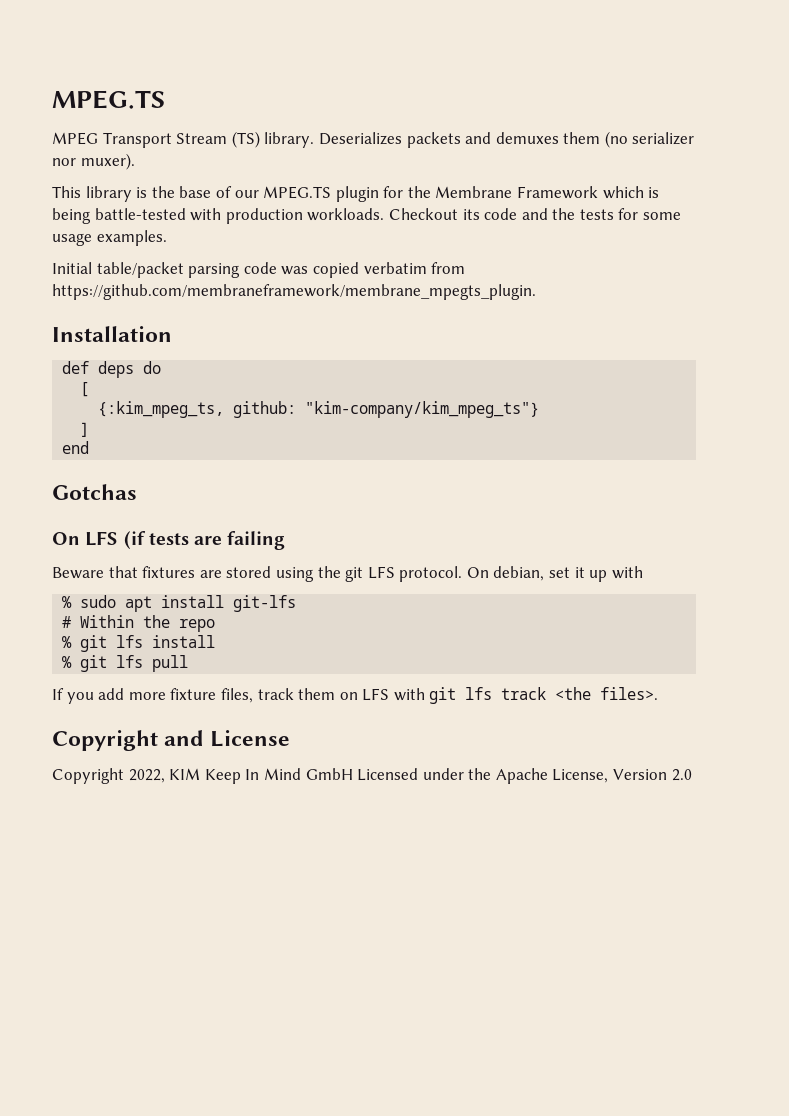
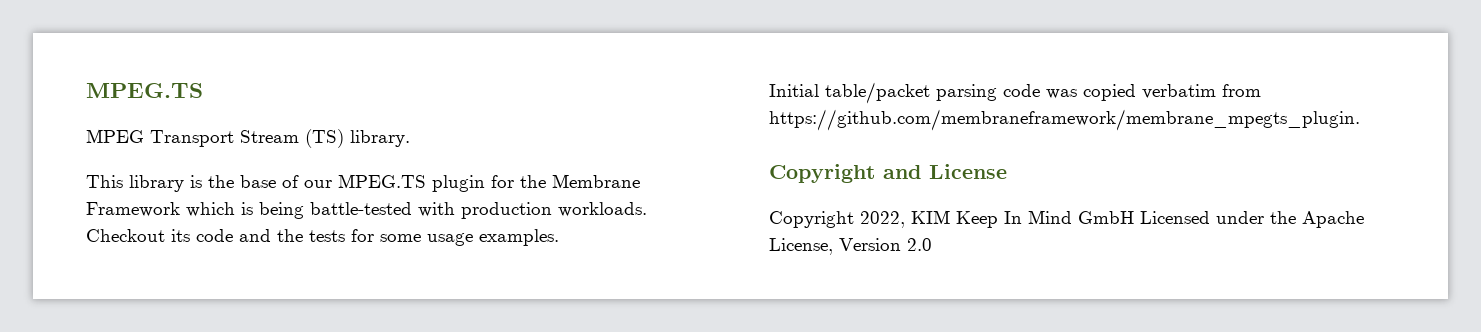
[318,131,695,148] [52,153,135,170] Deserializes packets and demuxes them (no serializer nor muxer). -> (410, 138) none
[52,326,172,342] [62,361,162,378] [80,382,90,397] [98,401,540,418] [80,422,90,437] [62,441,90,454] [52,484,137,500] [52,531,286,550] [52,566,643,582] [62,595,297,612] [62,615,216,632] [62,635,216,652] [62,655,189,672] [52,687,659,704] // Installation // def deps do // [ // {:kim_mpeg_ts, github: "kim-company/kim_mpeg_ts"} // ] // end // Gotchas // On LFS (if tests are failing // Beware that fixtures are stored using the git LFS protocol. On debian, set it up with // % sudo apt install git-lfs // # Within the repo // % git lfs install // % git lfs pull // If you add more fixture files, track them on LFS with git lfs track <the files>. -> (1360, 120) none

